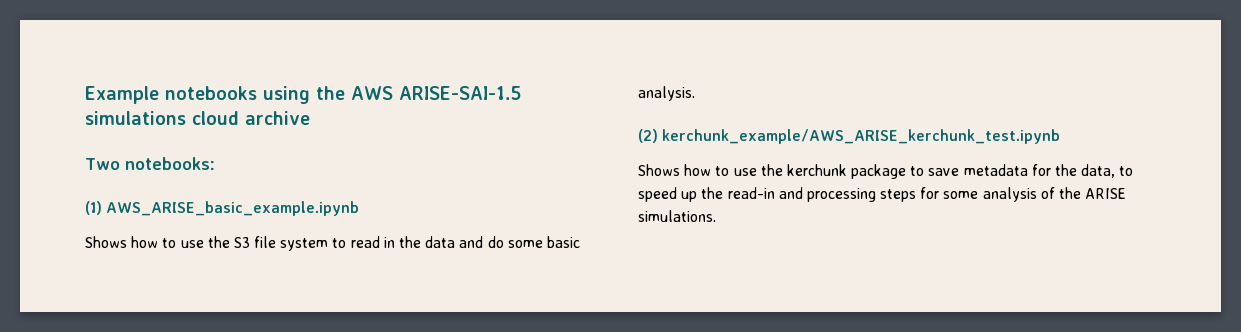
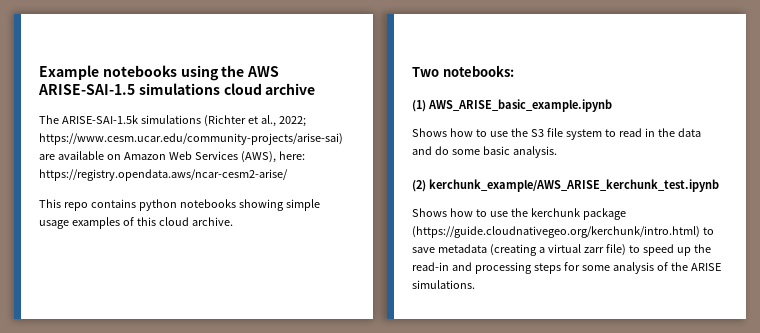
(310, 118) none -> [39,115,306,127] [39,133,343,145] [39,151,305,163] [39,169,288,181] [39,199,320,211] [39,217,233,229] // The ARISE-SAI-1.5k simulations (Richter et al., 2022; https://www.cesm.ucar.edu/community-projects/arise-sai) are available on Amazon Web Services (AWS), here: https://registry.opendata.aws/ncar-cesm2-arise/ // This repo contains python notebooks showing simple usage examples of this cloud archive.
(907, 171) none -> [412,226,700,238] (https://guide.cloudnativegeo.org/kerchunk/intro.html)
[1031,164,1116,178] for the data, -> [489,244,626,256] (creating a virtual zarr file)

